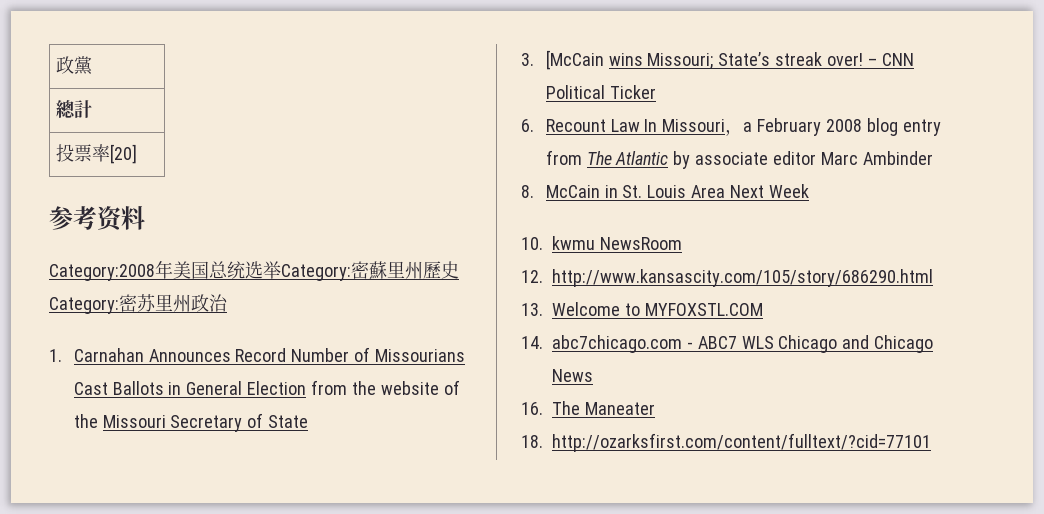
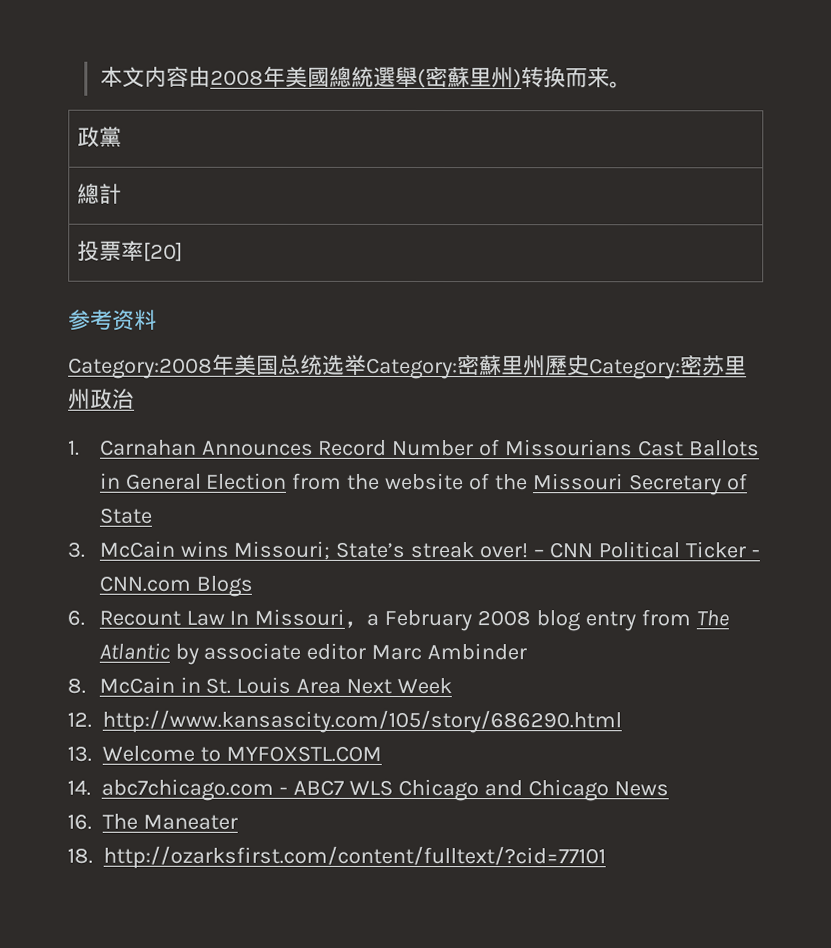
(56, 65) none -> [99,65,632,89] 本文内容由2008年美國總統選舉(密蘇里州)转换而来。 //
[545,50,604,70] [McCain -> [98,540,175,558] McCain
(656, 92) none -> [750,549,760,558] [98,575,253,597] - CNN.com Blogs
[521,236,682,250] // 10. kwmu NewsRoom -> (453, 686) none

